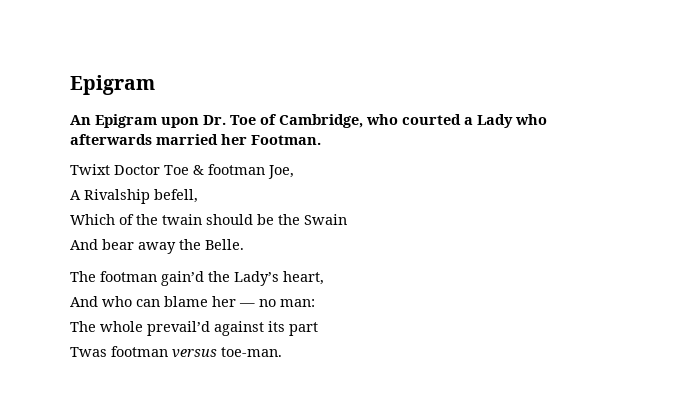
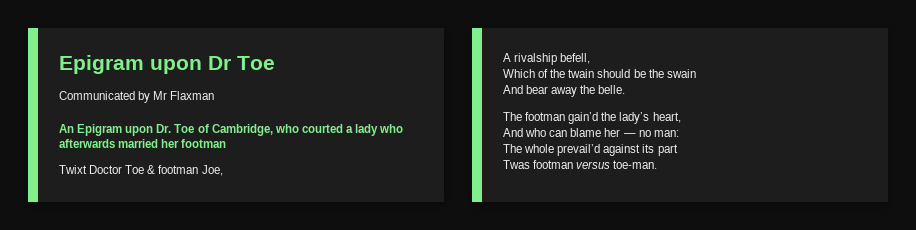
[70,75,155,95] Epigram -> [59,55,275,74] [59,91,215,103] Epigram upon Dr Toe // Communicated by Mr Flaxman
[477,114,513,128] Lady -> [355,124,379,136] lady
[251,135,321,145] Footman. -> [181,139,227,148] footman
[84,189,150,204] Rivalship -> [514,53,558,65] rivalship
[304,214,347,225] Swain -> [666,69,696,78] swain
[205,239,244,250] Belle. -> [598,85,626,94] belle.
[234,271,279,286] Lady’s -> [619,112,650,124] lady’s

